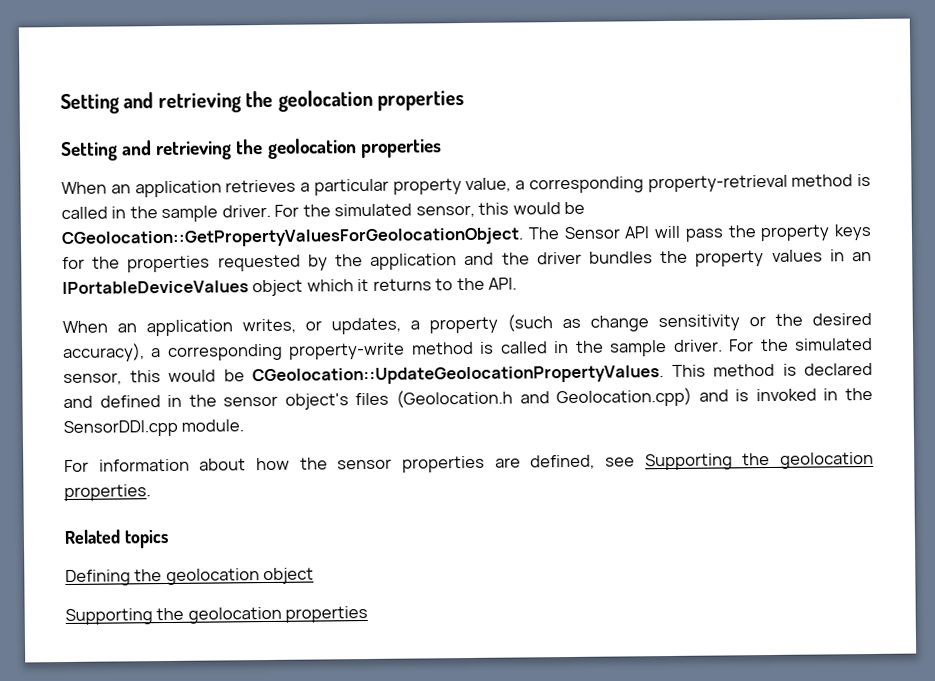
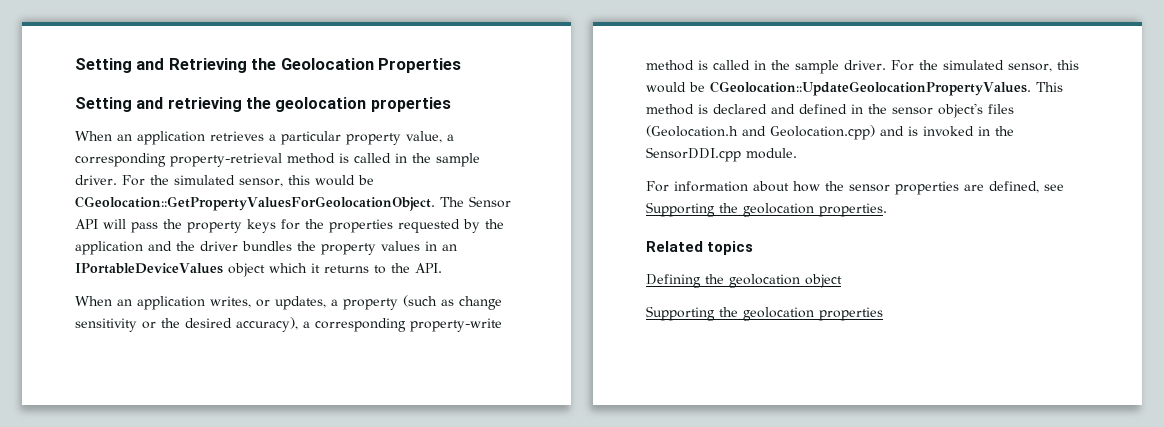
[60,89,464,115] Setting and retrieving the geolocation properties -> [75,58,462,73] Setting and Retrieving the Geolocation Properties

